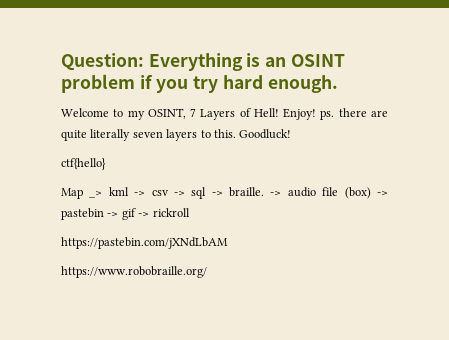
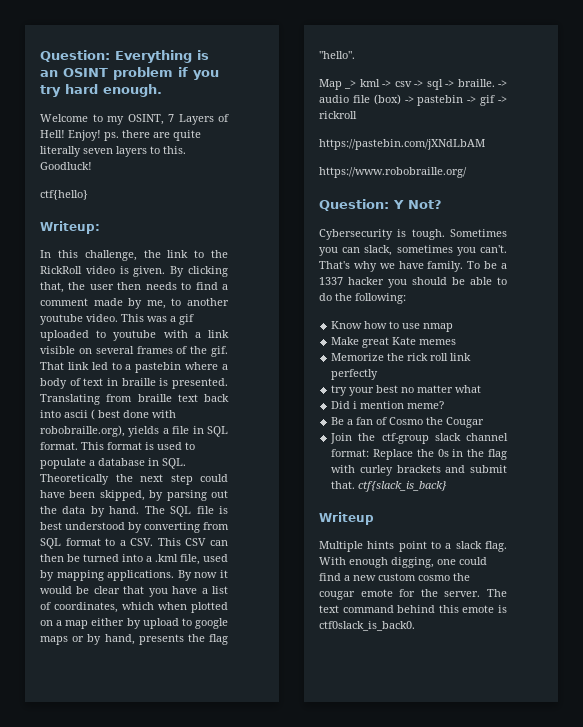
(106, 164) none -> [40,221,100,234] [40,250,228,261] [40,266,228,277] [40,282,228,293] [40,298,229,309] [40,314,194,325] [40,330,229,341] [40,346,229,357] [40,362,229,373] [40,378,228,389] [40,394,229,405] [40,409,176,420] [40,425,229,437] [40,442,195,450] [40,458,186,469] [40,474,228,485] [40,490,229,501] [40,506,228,517] [40,522,229,533] [40,538,228,549] [40,554,228,565] [40,570,228,581] [40,586,228,597] [40,602,228,613] [40,618,228,629] [40,634,228,645] [319,51,355,59] // Writeup: // In this challenge, the link to the RickRoll video is given. By clicking that, the user then needs to find a comment made by me, to another youtube video. This was a gif uploaded to youtube with a link visible on several frames of the gif. That link led to a pastebin where a body of text in braille is presented. Translating from braille text back into ascii ( best done with robobraille.org), yields a file in SQL format. This format is used to populate a database in SQL. Theoretically the next step could have been skipped, by parsing out the data by hand. The SQL file is best understood by converting from SQL format to a CSV. This CSV can then be turned into a .kml file, used by mapping applications. By now it would be clear that you have a list of coordinates, which when plotted on a map either by upload to google maps or by hand, presents the flag "hello".
(207, 272) none -> [319,199,442,211] [319,229,507,240] [319,245,507,256] [319,261,507,272] [319,277,507,288] [319,293,406,304] [331,321,454,332] [331,337,457,348] [331,353,472,361] [331,369,379,380] [331,385,482,396] [331,401,445,409] [331,417,485,428] [330,433,508,444] [331,449,507,460] [331,465,507,476] [331,481,448,492] [319,512,374,525] [319,541,507,552] [319,557,487,568] [319,573,470,581] [319,589,507,600] [319,605,507,613] [319,621,415,631] // Question: Y Not? // Cybersecurity is tough. Sometimes you can slack, sometimes you can't. That's why we have family. To be a 1337 hacker you should be able to do the following: // Know how to use nmap // Make great Kate memes // Memorize the rick roll link perfectly // try your best no matter what // Did i mention meme? // Be a fan of Cosmo the Cougar // Join the ctf-group slack channel format: Replace the 0s in the flag with curley brackets and submit that. ctf{slack_is_back} // Writeup // Multiple hints point to a slack flag. With enough digging, one could find a new custom cosmo the cougar emote for the server. The text command behind this emote is ctf0slack_is_back0.

